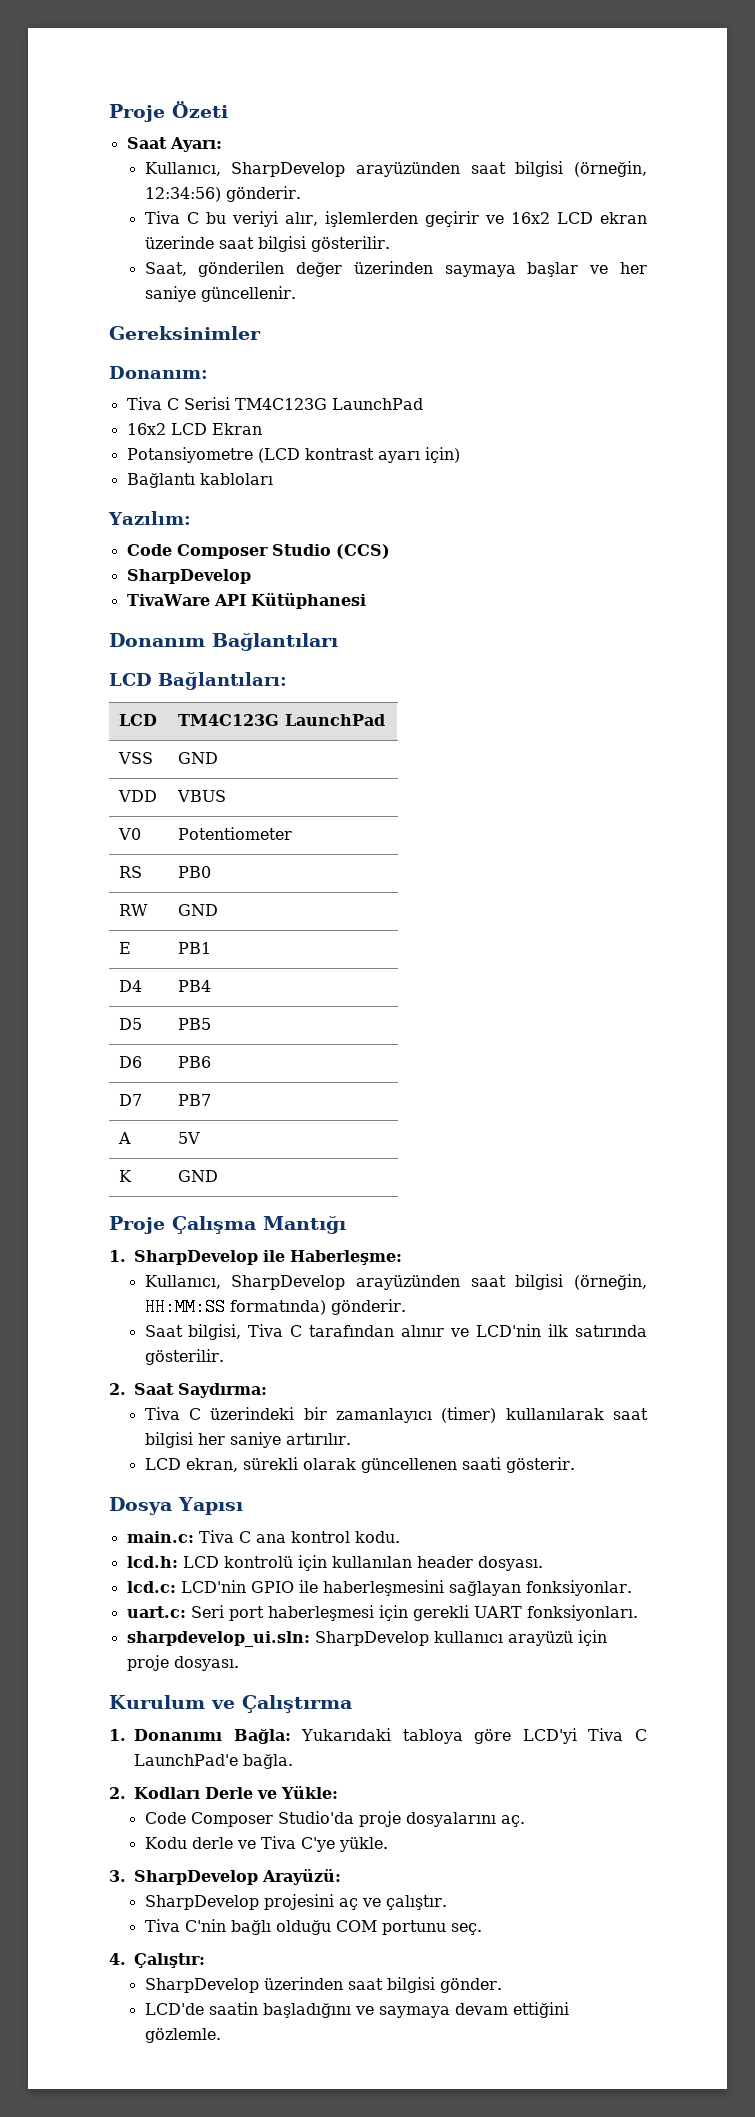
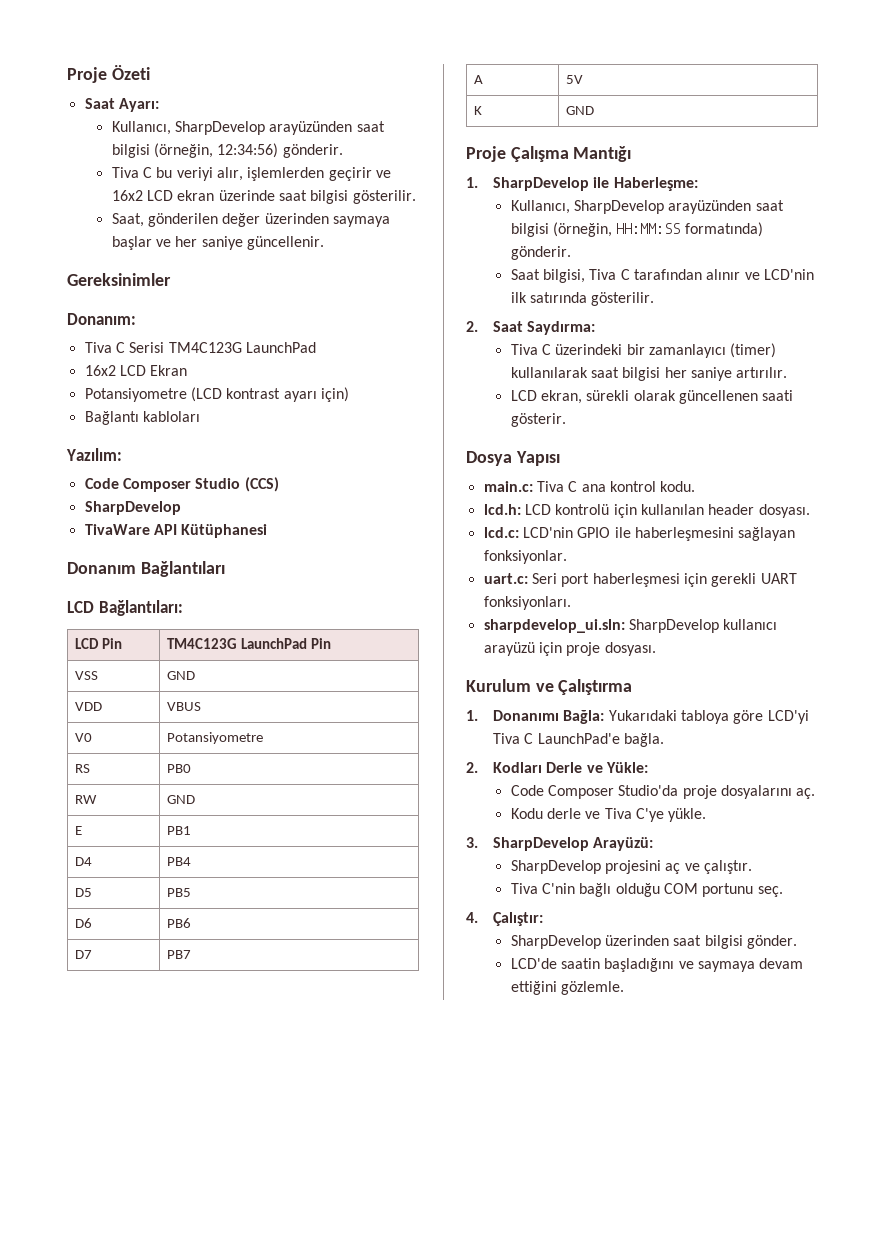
[178,714,386,726] | TM4C123G LaunchPad -> [101,638,122,649] [167,638,331,649] Pin | TM4C123G LaunchPad Pin
[178,827,293,840] Potentiometer -> [167,732,264,744] Potansiyometre

